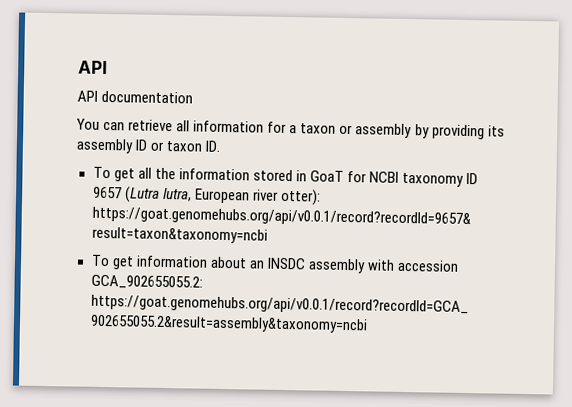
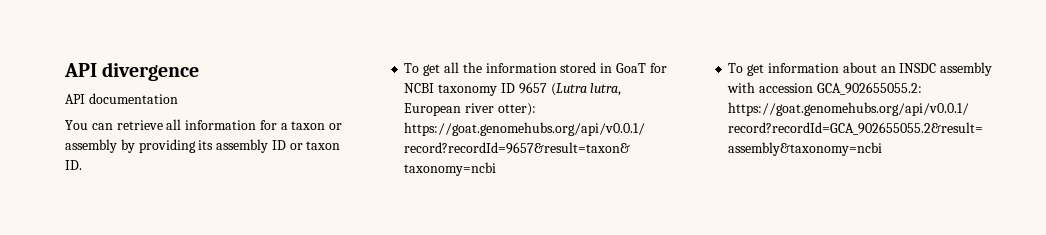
[78,60,108,75] API -> [64,62,200,81] API divergence

